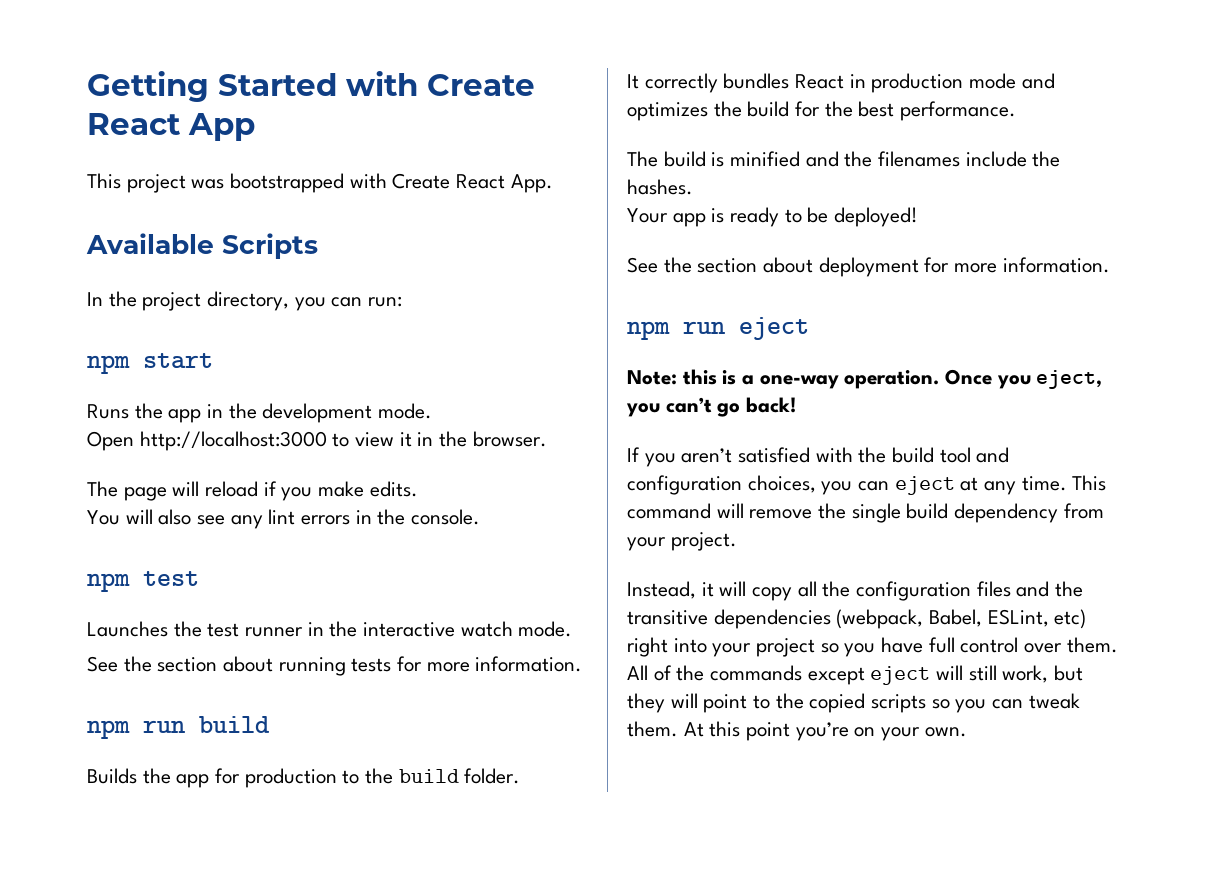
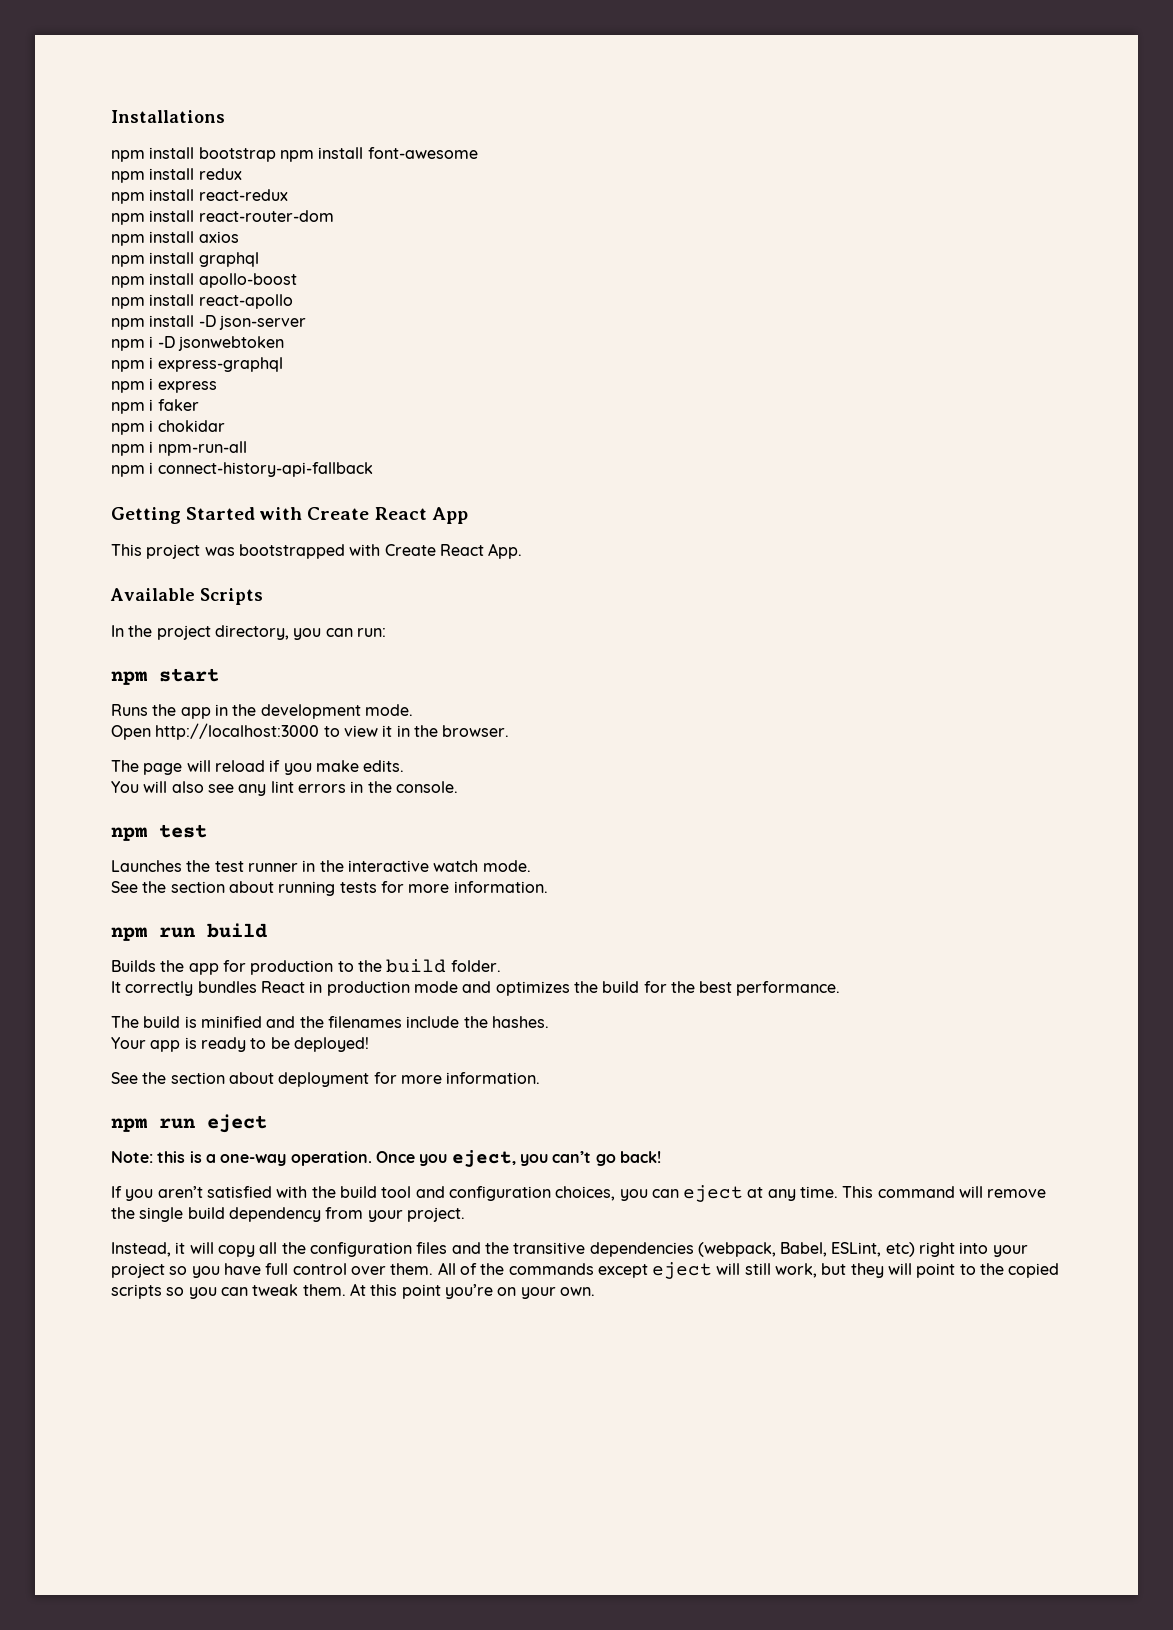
(87, 86) none -> [111,110,225,123] [111,147,478,162] [111,168,242,183] [111,189,288,204] [111,210,334,225] [111,231,239,246] [111,252,259,267] [111,273,297,288] [111,294,293,309] [111,315,306,330] [111,336,284,351] [111,357,283,372] [111,378,217,393] [111,399,199,414] [111,420,225,435] [111,441,247,456] [111,462,373,477] Installations // npm install bootstrap npm install font-awesome // npm install redux // npm install react-redux // npm install react-router-dom // npm install axios // npm install graphql // npm install apollo-boost // npm install react-apollo // npm install -D json-server // npm i -D jsonwebtoken // npm i express-graphql // npm i express // npm i faker // npm i chokidar // npm i npm-run-all // npm i connect-history-api-fallback //

